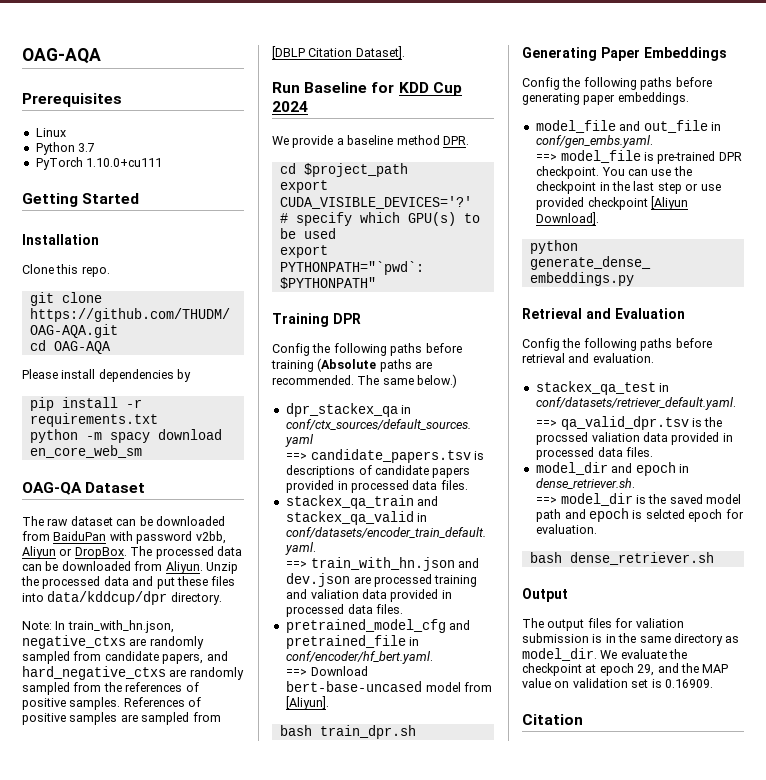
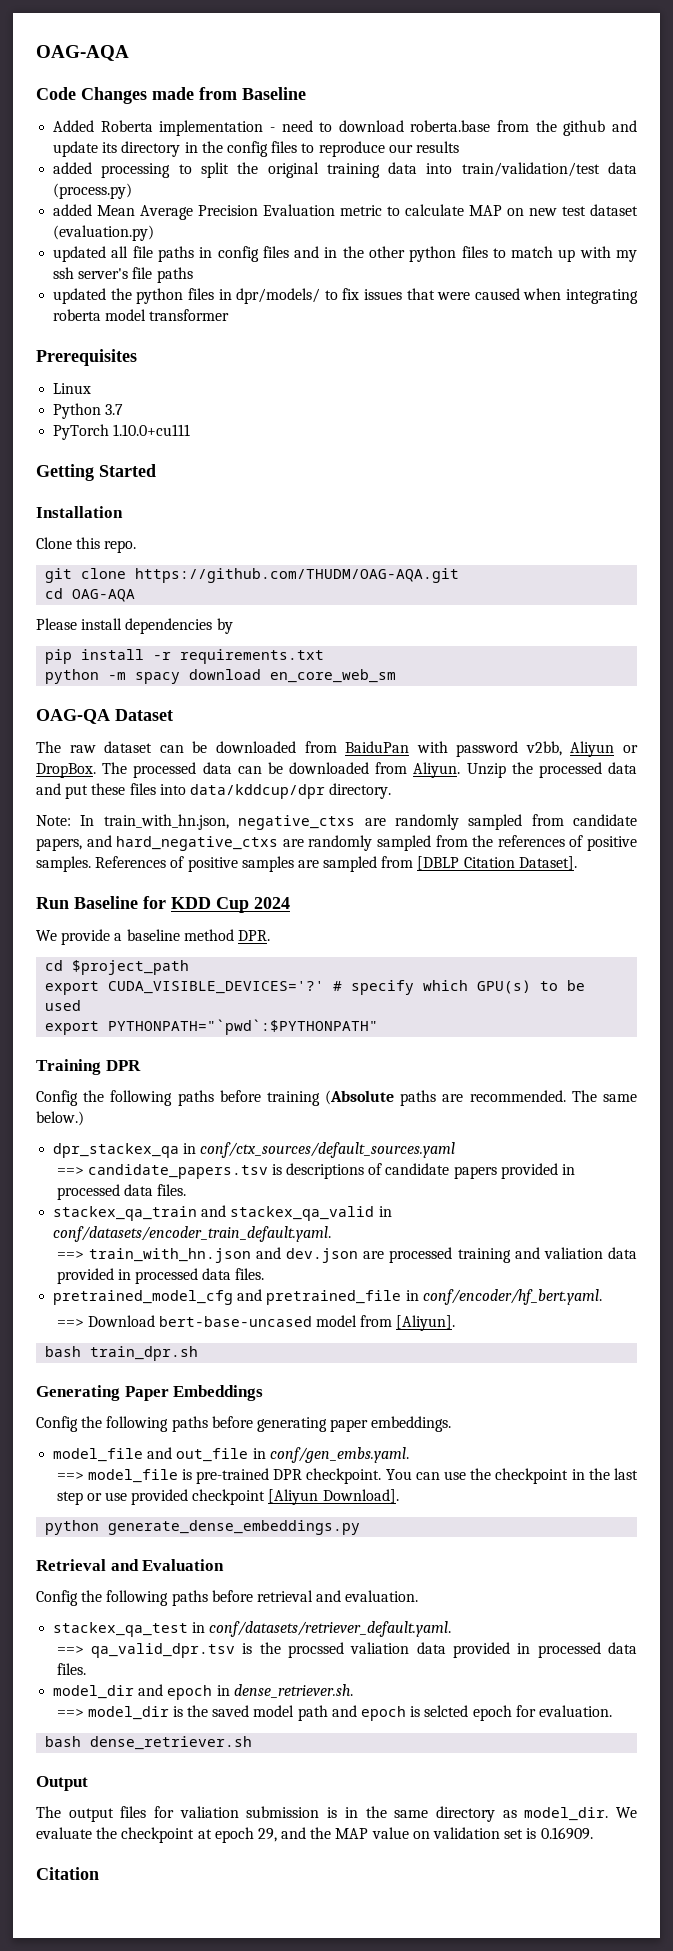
[22,48,101,64] OAG-AQA -> [36,45,129,61] [36,87,306,104] [53,120,637,136] [53,141,459,157] [53,162,638,178] [53,183,133,199] [53,204,638,220] [53,225,155,241] [53,246,637,262] [53,267,193,283] [53,288,639,304] [53,309,230,321] OAG-AQA // Code Changes made from Baseline // Added Roberta implementation - need to download roberta.base from the github and update its directory in the config files to reproduce our results // added processing to split the original training data into train/validation/test data (process.py) // added Mean Average Precision Evaluation metric to calculate MAP on new test dataset (evaluation.py) // updated all file paths in config files and in the other python files to match up with my ssh server's file paths // updated the python files in dpr/models/ to fix issues that were caused when integrating roberta model transformer

